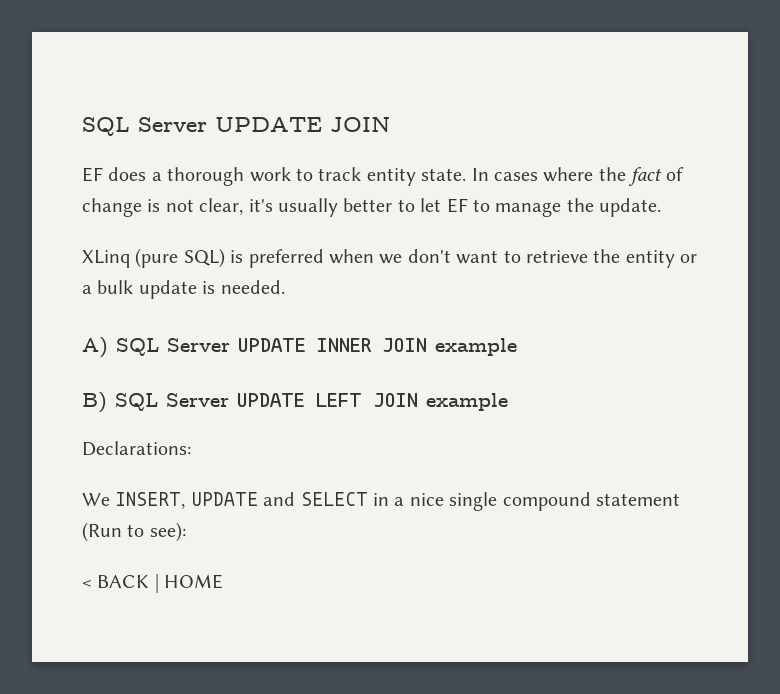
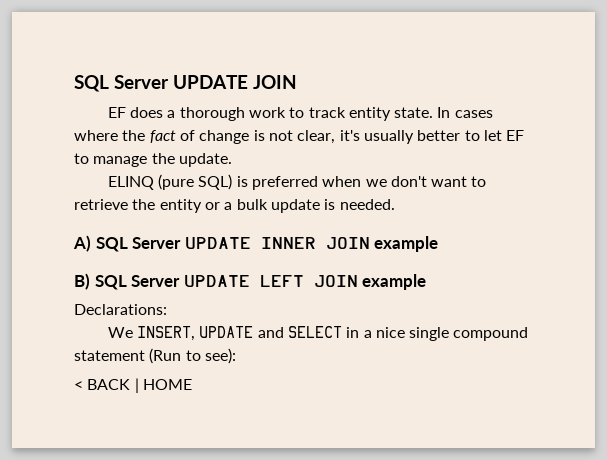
[82,250,130,268] XLinq -> [107,176,154,190] ELINQ

